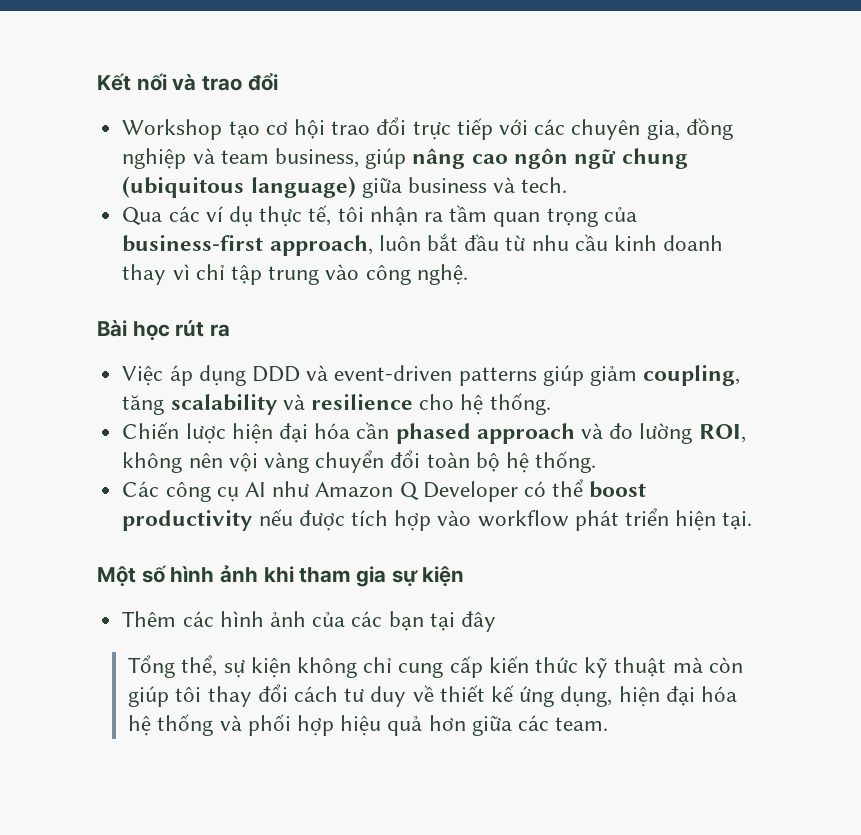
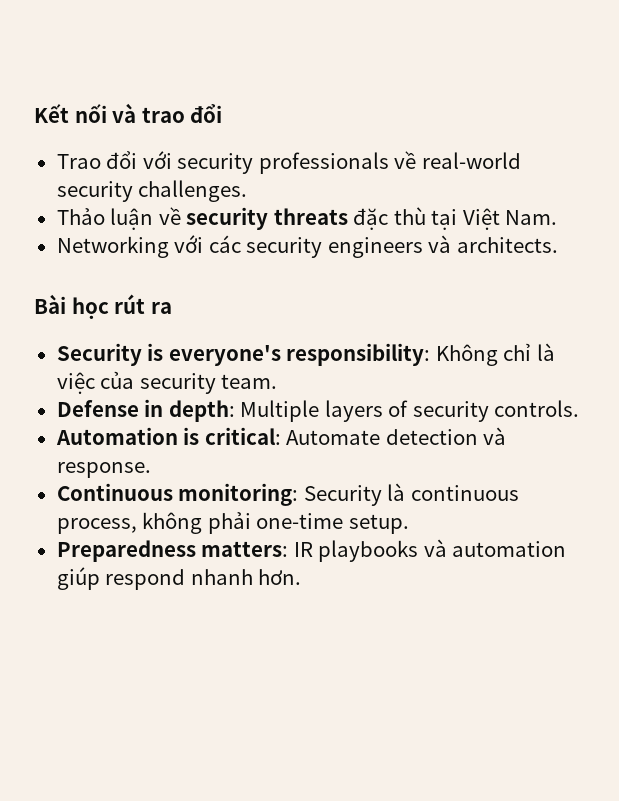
[122,117,733,140] [122,148,689,169] [122,176,568,198] [122,205,637,227] [122,233,724,256] [122,264,468,285] [97,320,231,341] [122,365,741,386] [122,393,551,415] [122,422,746,444] [122,450,597,473] [122,479,647,502] [122,508,753,531] [97,565,465,587] [122,611,496,632] [128,655,743,678] [128,684,738,707] [128,714,609,736] Workshop tạo cơ hội trao đổi trực tiếp với các chuyên gia, đồng nghiệp và team business, giúp nâng cao ngôn ngữ chung (ubiquitous language) giữa business và tech. // Qua các ví dụ thực tế, tôi nhận ra tầm quan trọng của business-first approach, luôn bắt đầu từ nhu cầu kinh doanh thay vì chỉ tập trung vào công nghệ. // Bài học rút ra // Việc áp dụng DDD và event-driven patterns giúp giảm coupling, tăng scalability và resilience cho hệ thống. // Chiến lược hiện đại hóa cần phased approach và đo lường ROI, không nên vội vàng chuyển đổi toàn bộ hệ thống. // Các công cụ AI như Amazon Q Developer có thể boost productivity nếu được tích hợp vào workflow phát triển hiện tại. // Một số hình ảnh khi tham gia sự kiện // Thêm các hình ảnh của các bạn tại đây // Tổng thể, sự kiện không chỉ cung cấp kiến thức kỹ thuật mà còn giúp tôi thay đổi cách tư duy về thiết kế ứng dụng, hiện đại hóa hệ thống và phối hợp hiệu quả hơn giữa các team. -> [56,151,521,174] [56,180,248,202] [56,207,558,230] [56,235,558,258] [34,294,172,319] [56,343,555,366] [56,371,278,394] [56,399,580,422] [55,427,507,445] [56,462,151,478] [56,483,519,506] [56,512,409,534] [56,539,567,562] [56,567,302,590] Trao đổi với security professionals về real-world security challenges. // Thảo luận về security threats đặc thù tại Việt Nam. // Networking với các security engineers và architects. // Bài học rút ra // Security is everyone's responsibility: Không chỉ là việc của security team. // Defense in depth: Multiple layers of security controls. // Automation is critical: Automate detection và response. // Continuous monitoring: Security là continuous process, không phải one-time setup. // Preparedness matters: IR playbooks và automation giúp respond nhanh hơn.

